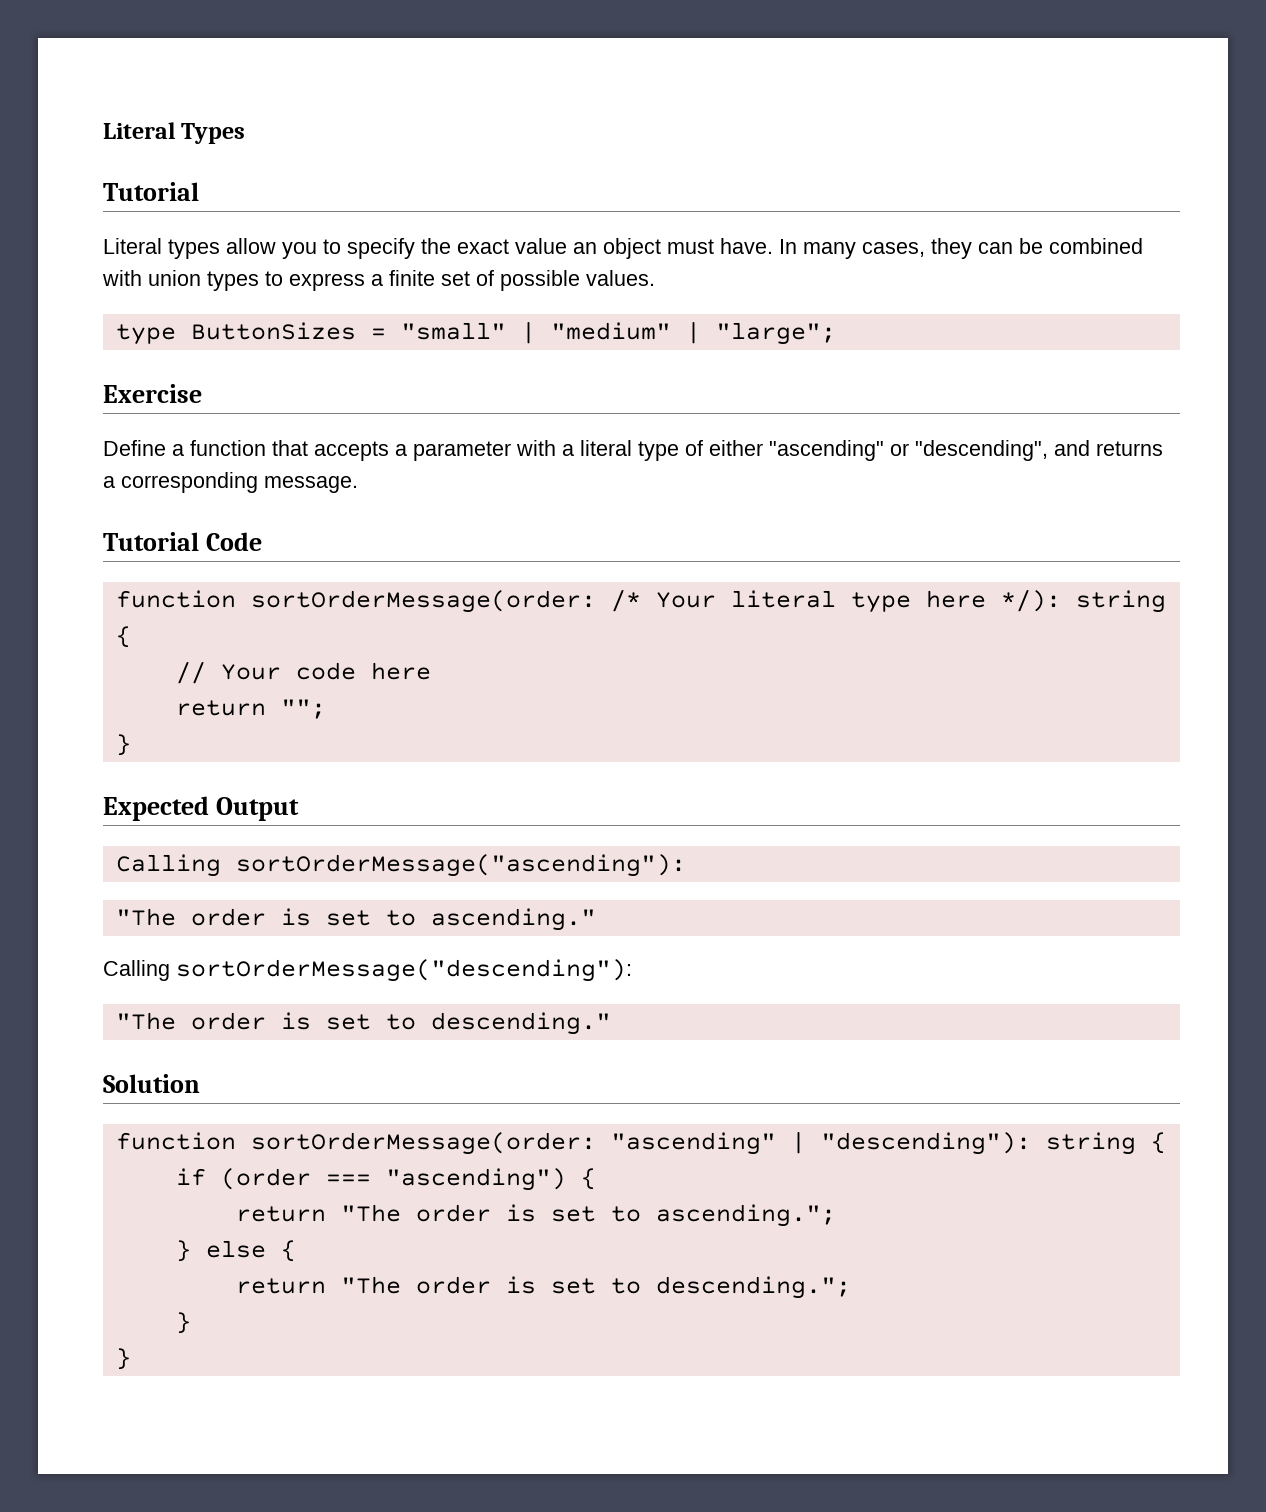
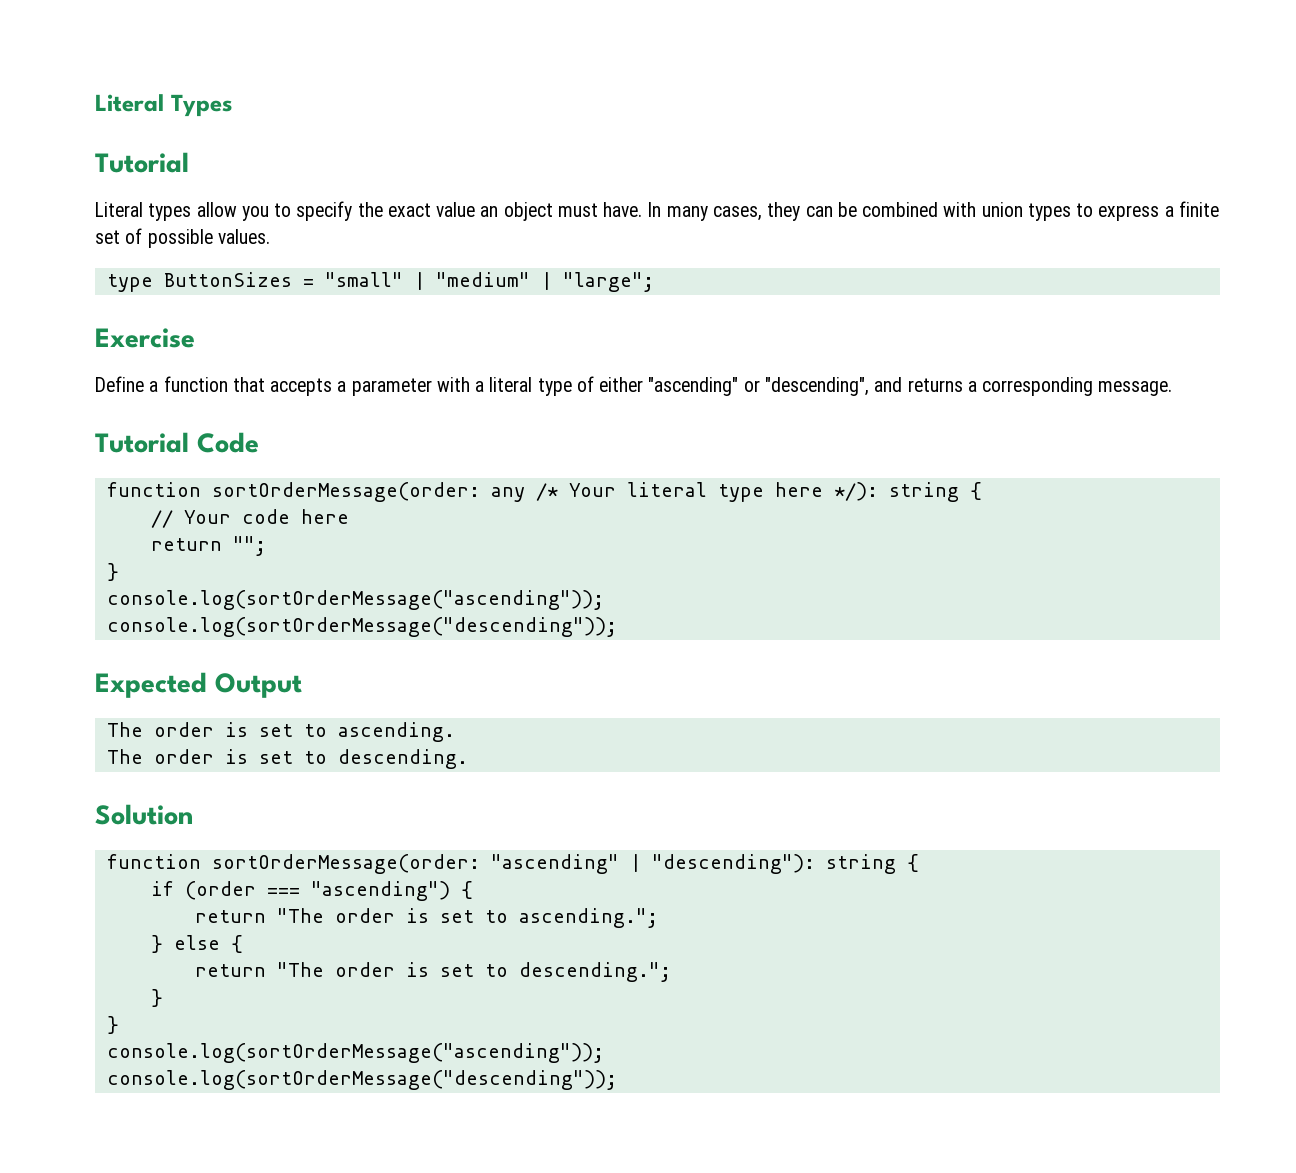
(596, 601) none -> [490,487,525,502] any
(131, 745) none -> [106,590,604,610] [106,617,617,637] // console.log(sortOrderMessage("ascending")); // console.log(sortOrderMessage("descending"));
[115,854,686,877] [115,908,596,931] [103,959,632,982] [115,1012,611,1035] Calling sortOrderMessage("ascending"): // "The order is set to ascending." // Calling sortOrderMessage("descending"): // "The order is set to descending." -> [106,722,455,742] [106,749,468,769] The order is set to ascending. // The order is set to descending.
(131, 1359) none -> [106,1043,604,1063] [106,1070,617,1090] // console.log(sortOrderMessage("ascending")); // console.log(sortOrderMessage("descending"));

